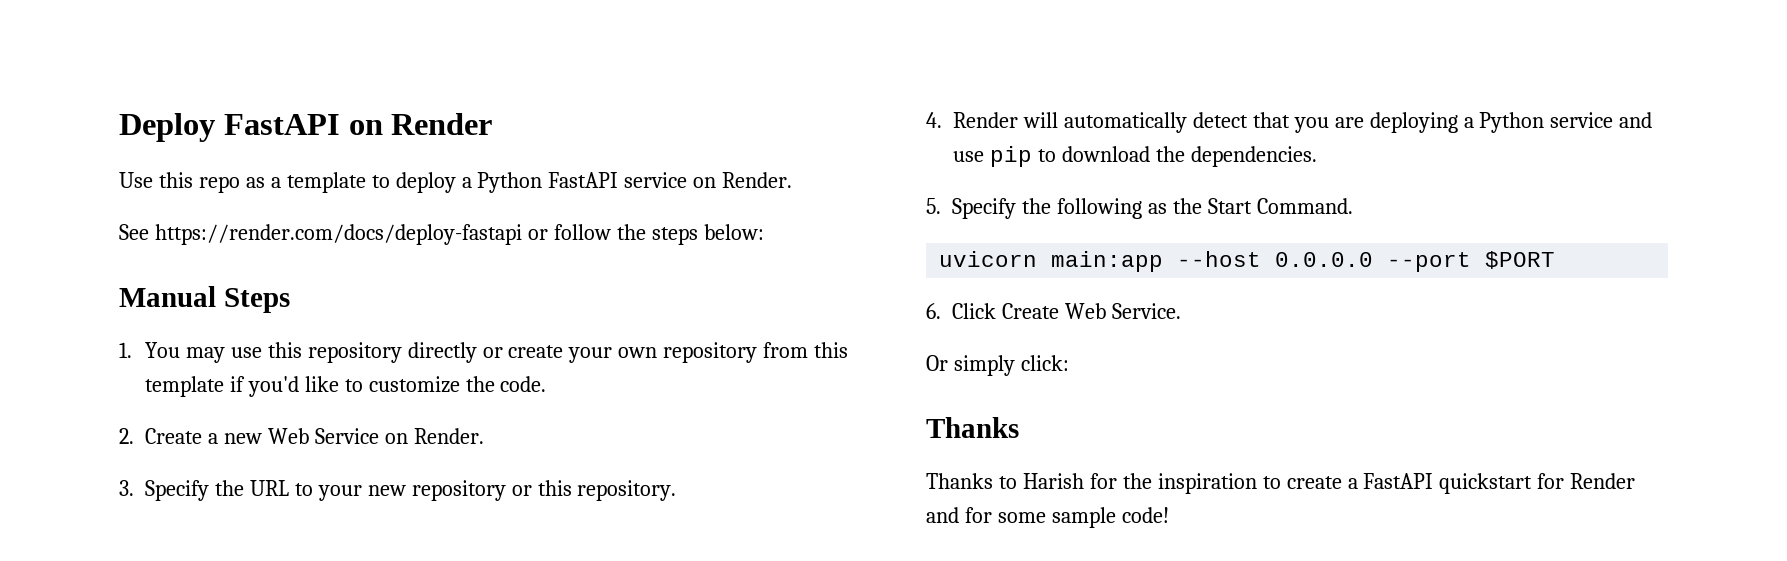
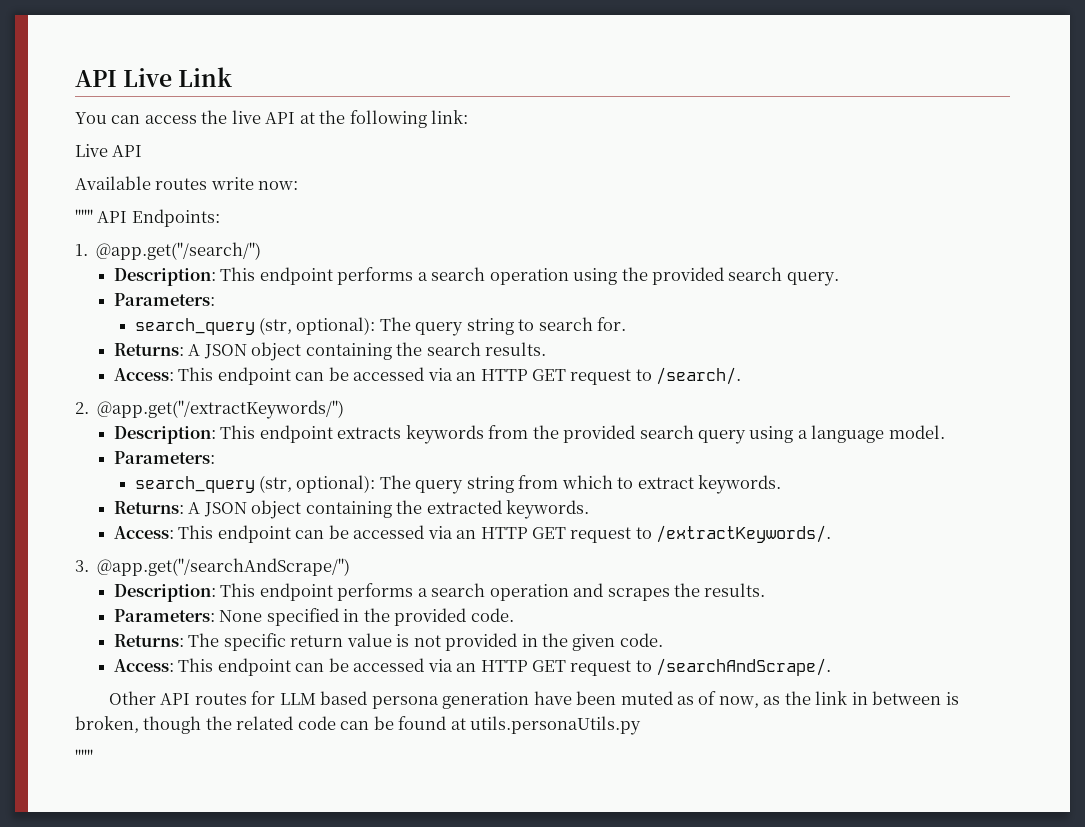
[119,113,493,142] [119,172,793,193] [119,224,764,245] [119,286,290,313] [119,342,849,363] [144,376,547,397] [119,428,484,444] [119,480,677,501] [926,112,1653,133] [953,146,1317,167] [926,198,1353,219] [939,251,1556,272] [926,303,1181,319] [926,355,1069,376] [926,417,1019,438] [926,473,1636,494] [926,507,1169,528] Deploy FastAPI on Render // Use this repo as a template to deploy a Python FastAPI service on Render. // See https://render.com/docs/deploy-fastapi or follow the steps below: // Manual Steps // 1. You may use this repository directly or create your own repository from this template if you'd like to customize the code. // 2. Create a new Web Service on Render. // 3. Specify the URL to your new repository or this repository. // 4. Render will automatically detect that you are deploying a Python service and use pip to download the dependencies. // 5. Specify the following as the Start Command. // uvicorn main:app --host 0.0.0.0 --port $PORT // 6. Click Create Web Service. // Or simply click: // Thanks // Thanks to Harish for the inspiration to create a FastAPI quickstart for Render and for some sample code! -> [75,67,233,87] [75,110,469,128] [75,144,143,157] [75,176,299,190] [75,209,220,227] [75,242,262,260] [113,267,839,286] [113,293,215,306] [134,317,627,336] [113,342,547,361] [113,367,742,385] [75,400,345,419] [113,425,945,444] [113,451,215,464] [134,475,782,494] [113,500,590,519] [113,525,832,543] [75,558,351,576] [113,583,766,602] [113,608,514,626] [113,633,663,651] [113,658,832,676] [109,691,959,709] [75,716,642,735] [75,749,93,763] API Live Link // You can access the live API at the following link: // Live API // Available routes write now: // """ API Endpoints: // 1. @app.get("/search/") // Description: This endpoint performs a search operation using the provided search query. // Parameters: // search_query (str, optional): The query string to search for. // Returns: A JSON object containing the search results. // Access: This endpoint can be accessed via an HTTP GET request to /search/. // 2. @app.get("/extractKeywords/") // Description: This endpoint extracts keywords from the provided search query using a language model. // Parameters: // search_query (str, optional): The query string from which to extract keywords. // Returns: A JSON object containing the extracted keywords. // Access: This endpoint can be accessed via an HTTP GET request to /extractKeywords/. // 3. @app.get("/searchAndScrape/") // Description: This endpoint performs a search operation and scrapes the results. // Parameters: None specified in the provided code. // Returns: The specific return value is not provided in the given code. // Access: This endpoint can be accessed via an HTTP GET request to /searchAndScrape/. // Other API routes for LLM based persona generation have been muted as of now, as the link in between is broken, though the related code can be found at utils.personaUtils.py // """

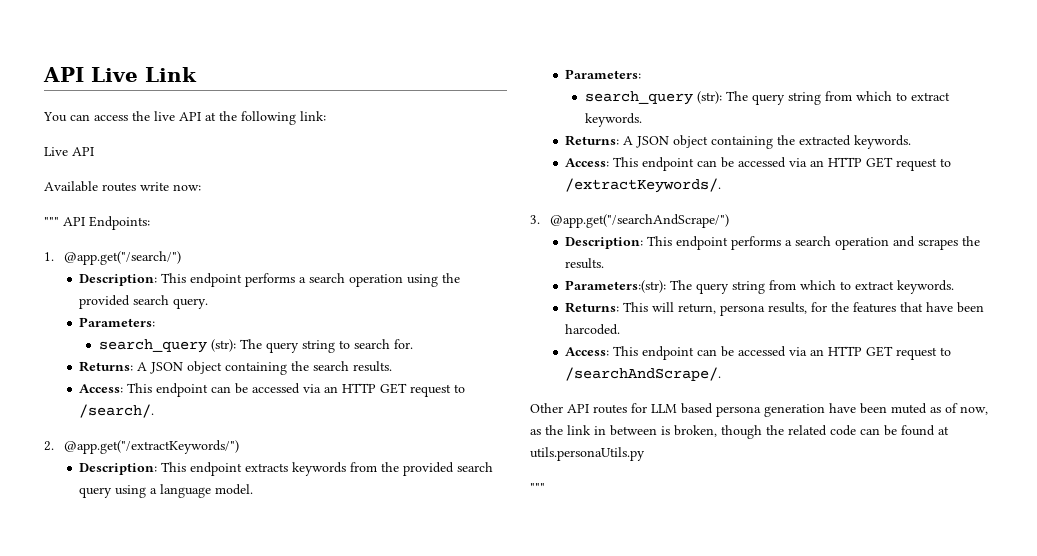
[259,317,376,335] (str, optional): -> [210,339,236,352] (str):
[259,475,376,493] (str, optional): -> [696,91,722,104] (str):
[113,608,514,626] [113,633,663,651] Parameters: None specified in the provided code. // Returns: The specific return value is not provided in the given code. -> [565,280,955,294] [565,302,985,316] [565,324,621,335] Parameters:(str): The query string from which to extract keywords. // Returns: This will return, persona results, for the features that have been harcoded.

